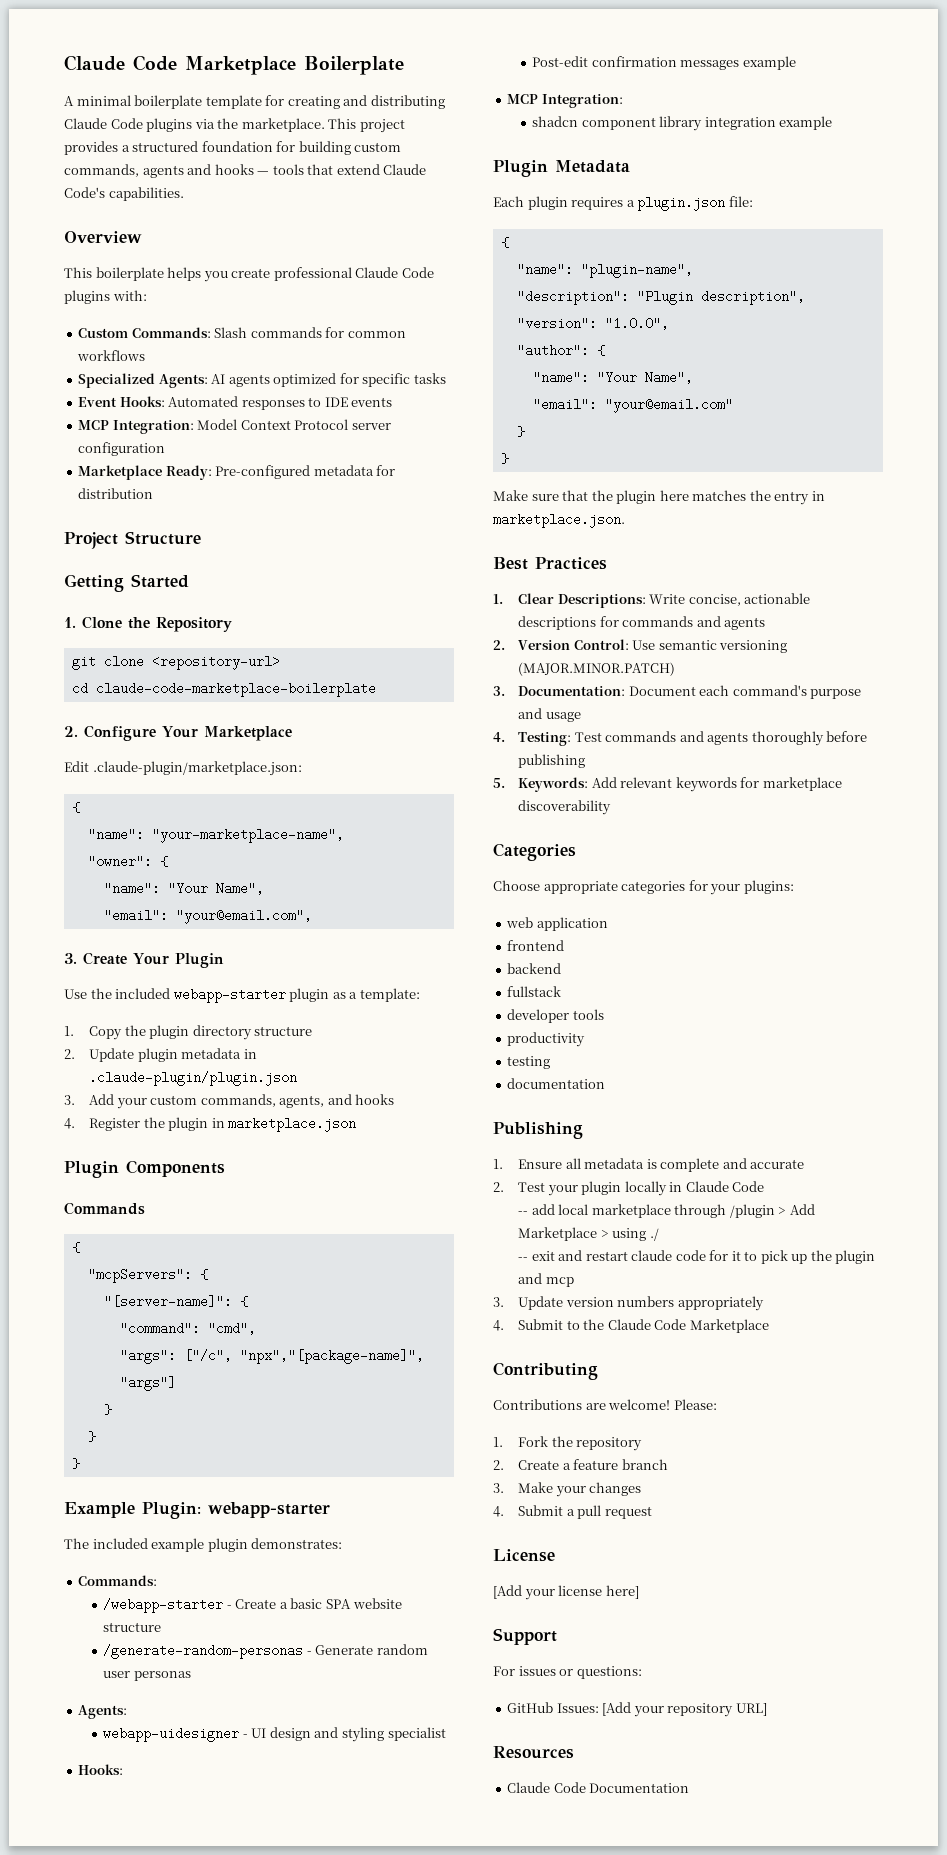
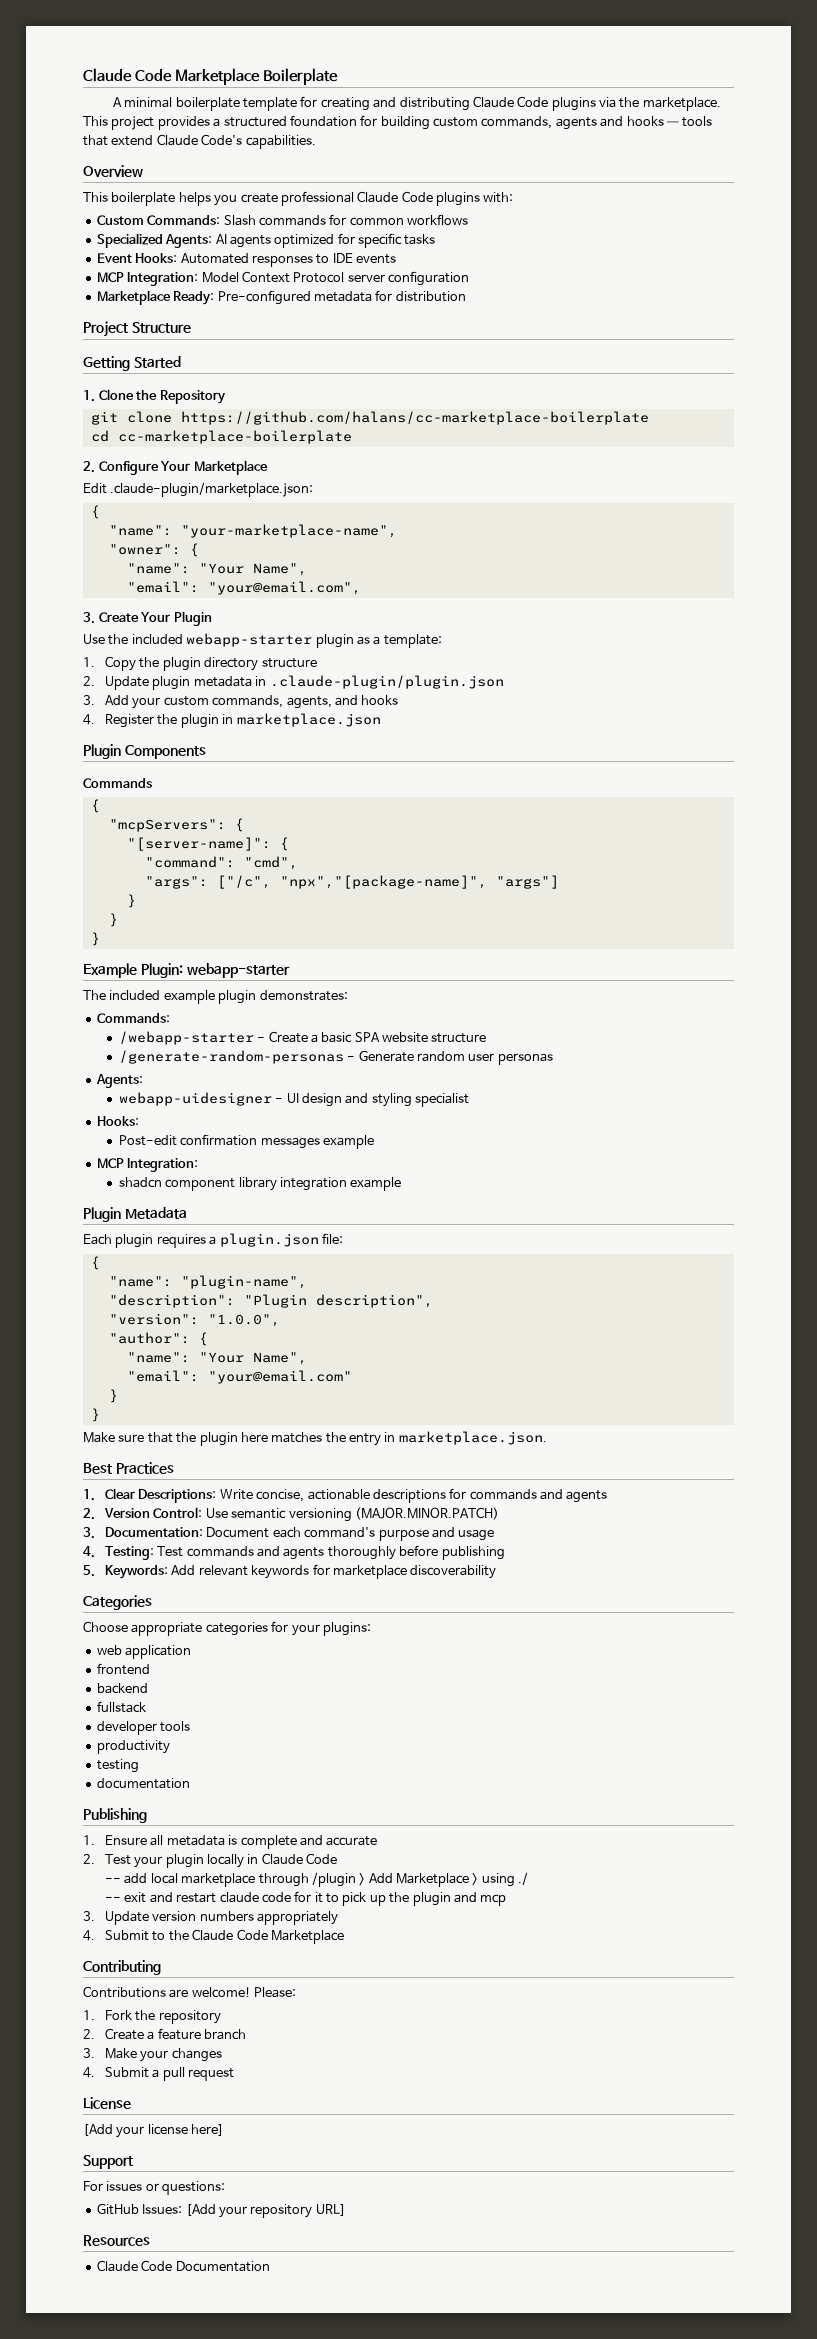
[151,655,280,670] <repository-url> -> [180,411,649,425] https://github.com/halans/cc-marketplace-boilerplate
[95,682,376,697] claude-code-marketplace-boilerplate -> [117,430,352,444] cc-marketplace-boilerplate

